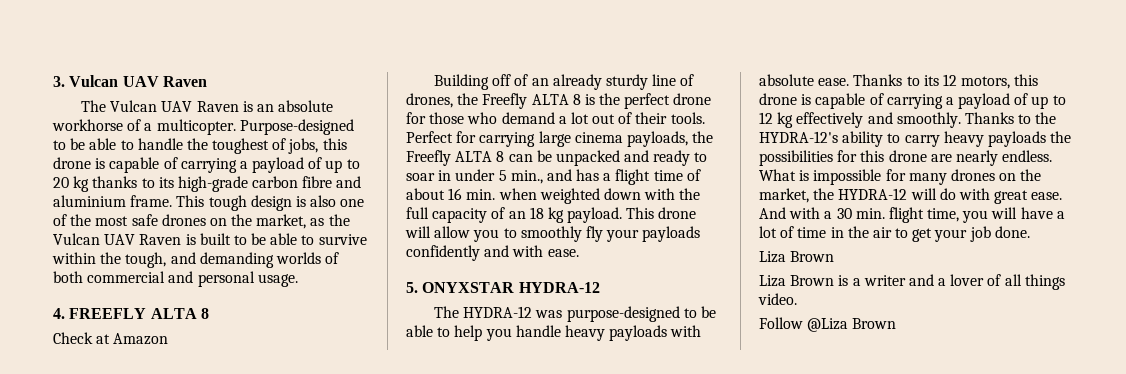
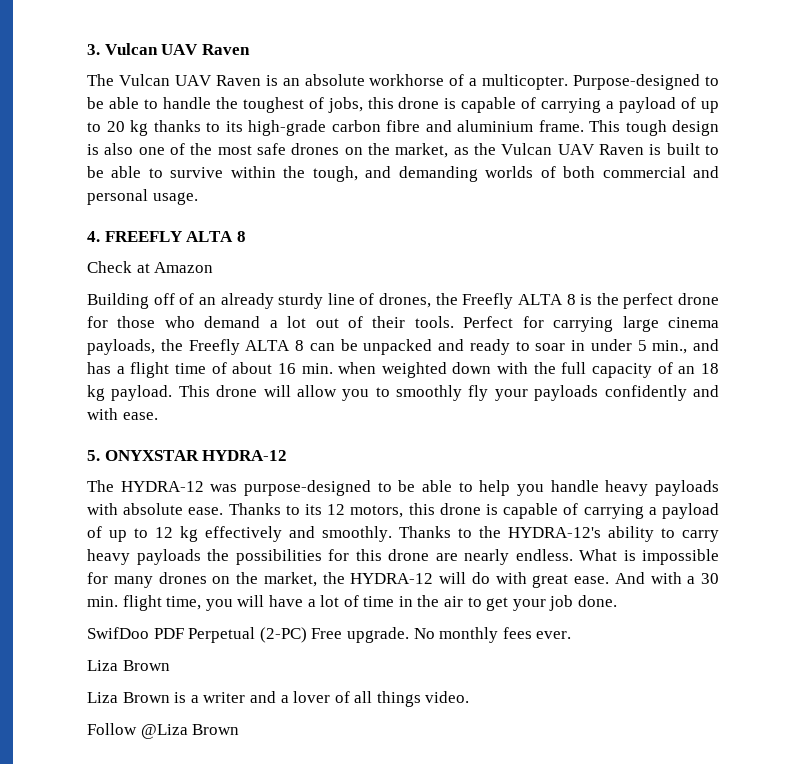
(1030, 232) none -> [87,627,572,643] // SwifDoo PDF Perpetual (2-PC) Free upgrade. No monthly fees ever.

